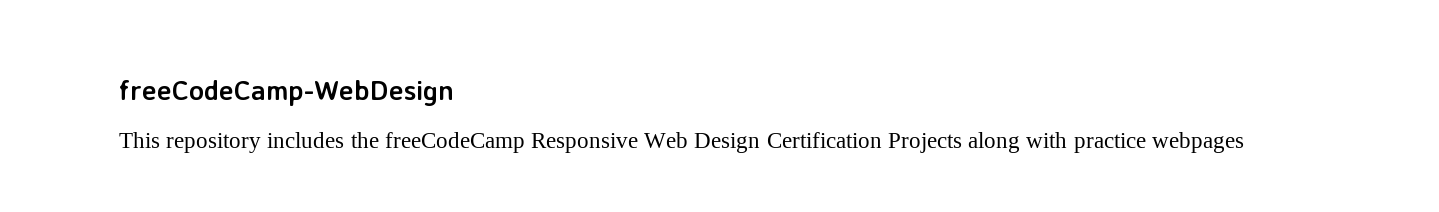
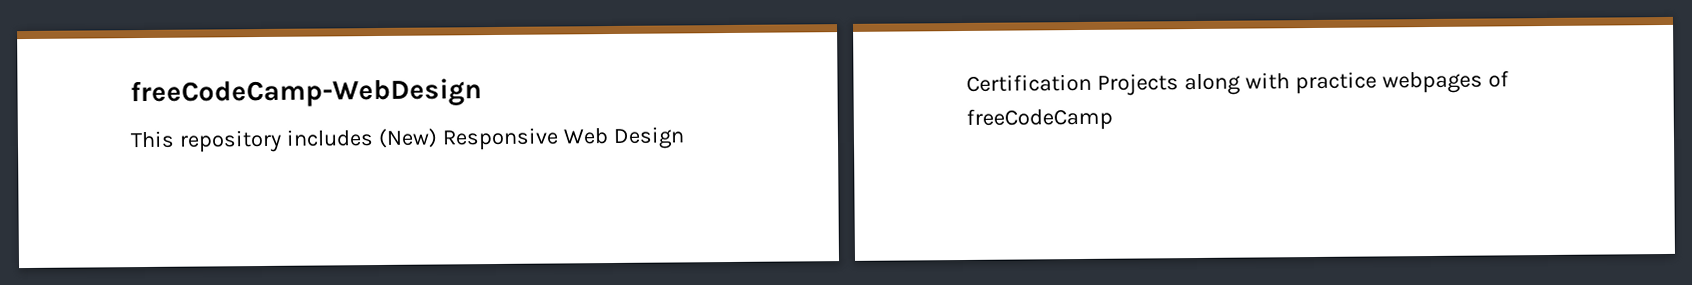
[350,132,525,153] the freeCodeCamp -> [377,128,438,149] (New)
(1244, 142) none -> [1487,70,1509,88] [966,107,1113,131] of freeCodeCamp

